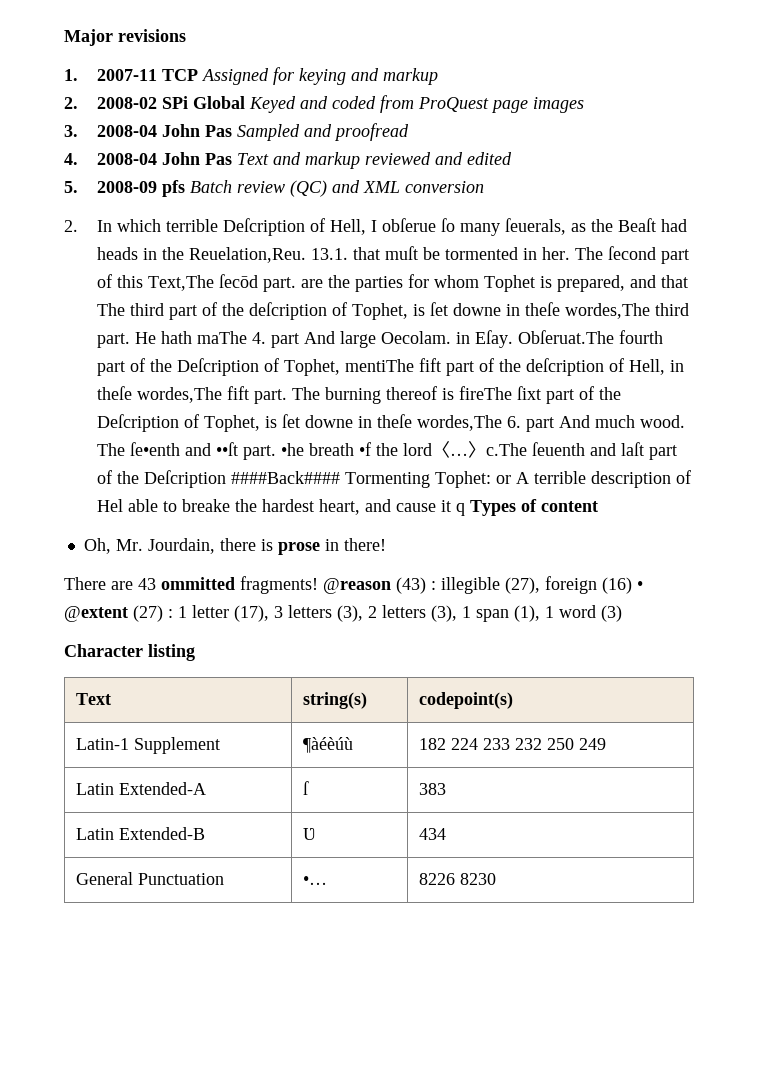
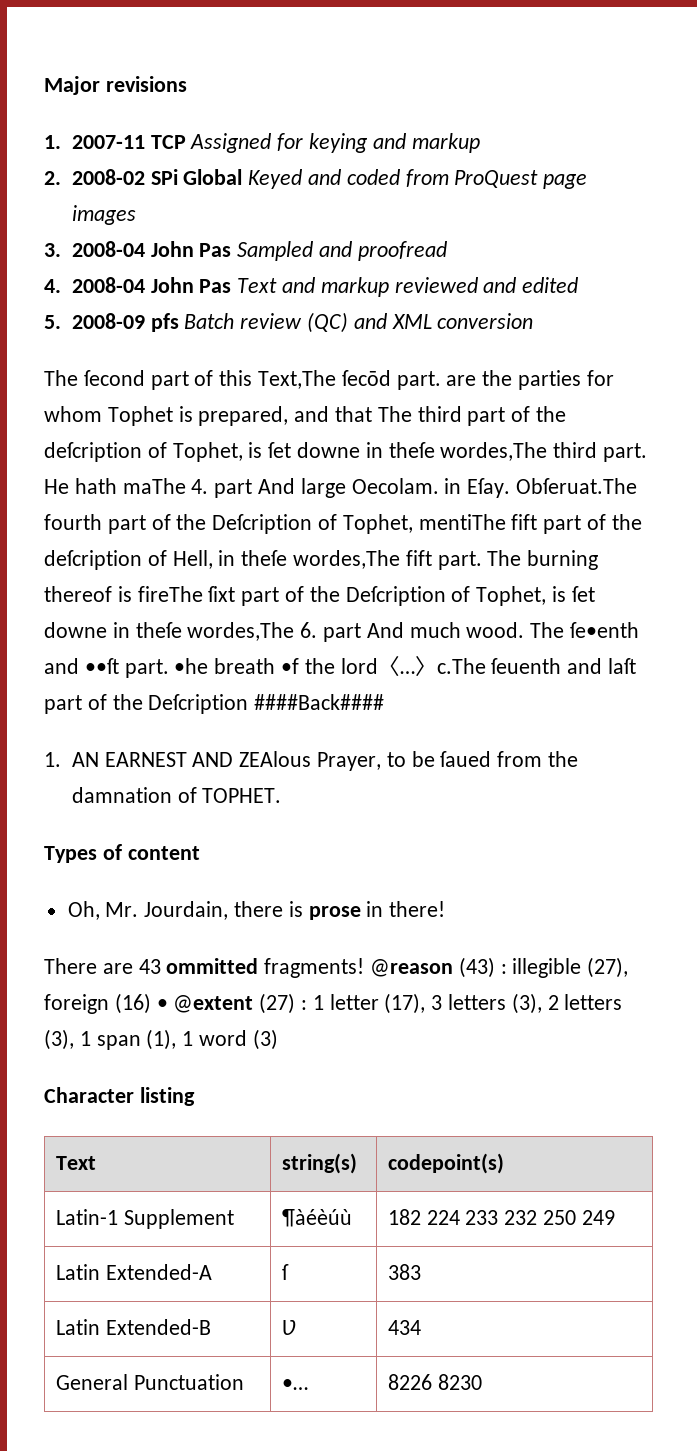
[64,218,688,236] [97,246,571,263] 2. In which terrible Deſcription of Hell, I obſerue ſo many ſeuerals, as the Beaſt had heads in the Reuelation,Reu. 13.1. that muſt be tormented in her. -> (534, 321) none
[345,470,692,488] [97,499,466,516] Tormenting Tophet: or A terrible description of Hel able to breake the hardest heart, and cause it q -> [44,751,578,771] [71,787,282,803] // 1. AN EARNEST AND ZEAlous Prayer, to be ſaued from the damnation of TOPHET. //

